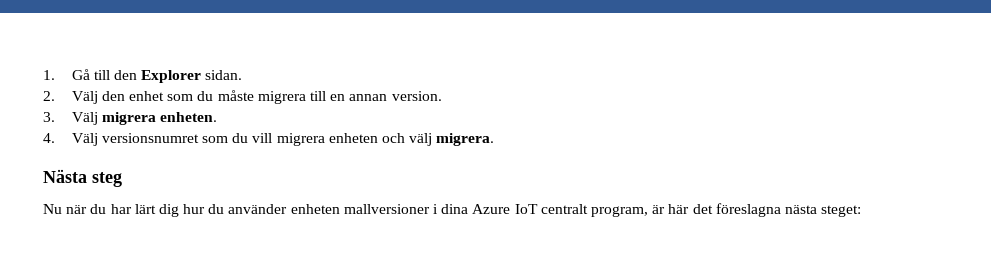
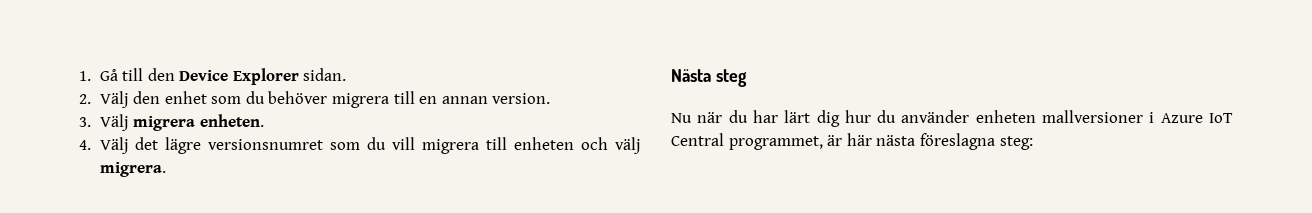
(138, 75) none -> [179,70,229,81] Device
[217,90,254,101] måste -> [268,91,328,104] behöver
(98, 139) none -> [135,137,202,154] det lägre
(325, 139) none -> [486,137,508,150] till
[441,204,469,214] dina -> (1155, 117) none
[540,203,862,217] centralt program, är här det föreslagna nästa steget: -> [671,133,1033,150] Central programmet, är här nästa föreslagna steg:

